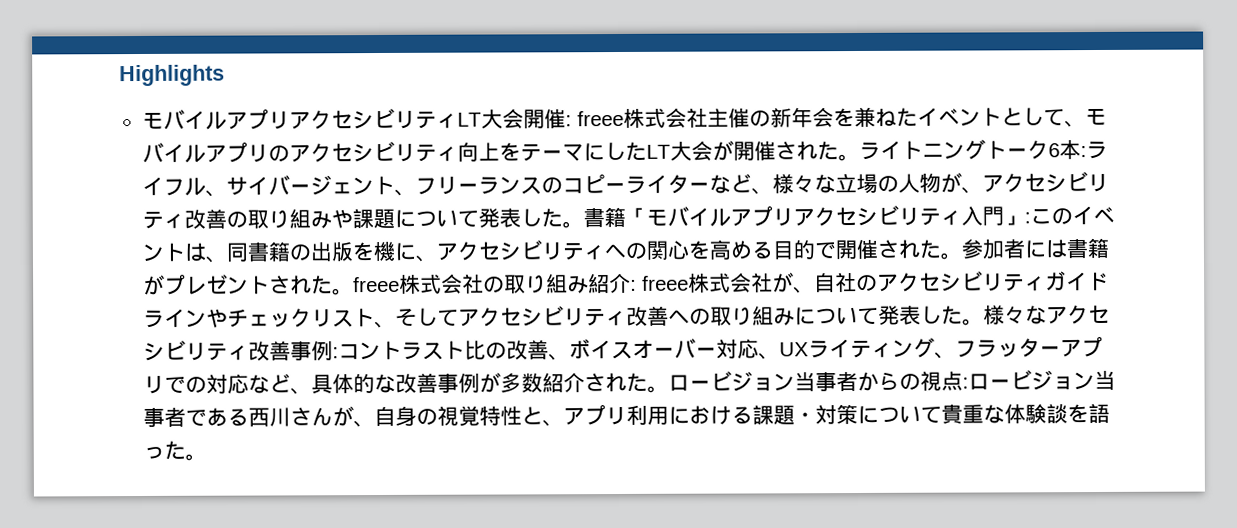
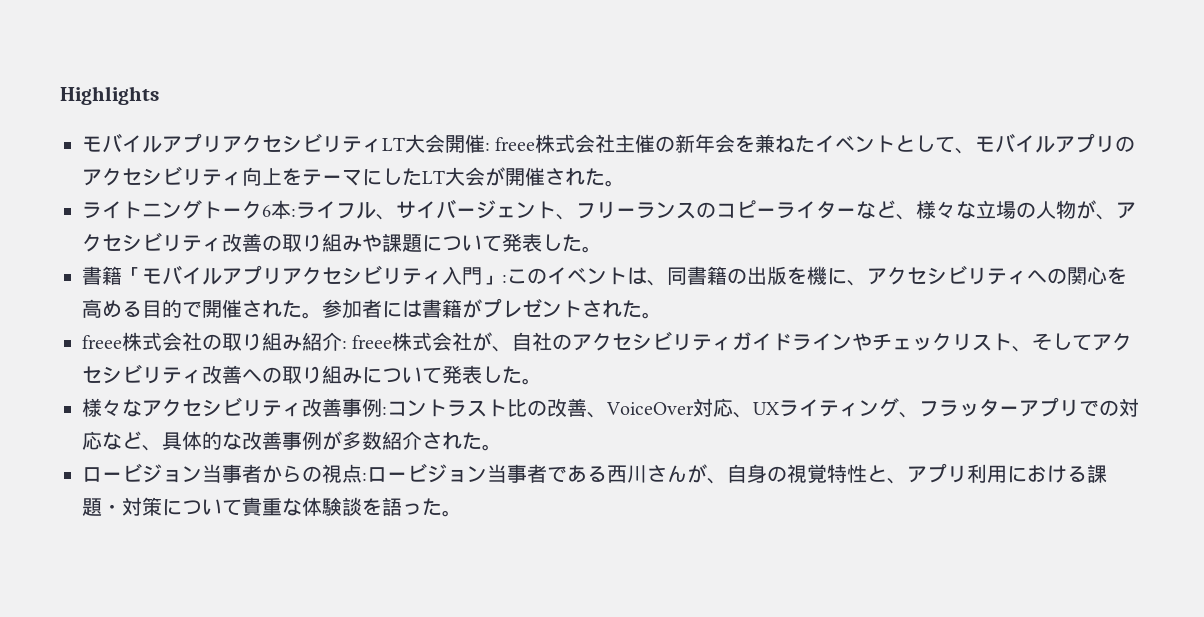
(860, 157) none -> (625, 183) //
(584, 225) none -> (602, 249) //
(354, 292) none -> (662, 315) //
(984, 322) none -> (542, 381) //
[568,338,717,360] ボイスオーバー -> [606,402,694,415] VoiceOver
(669, 389) none -> (502, 447) //

